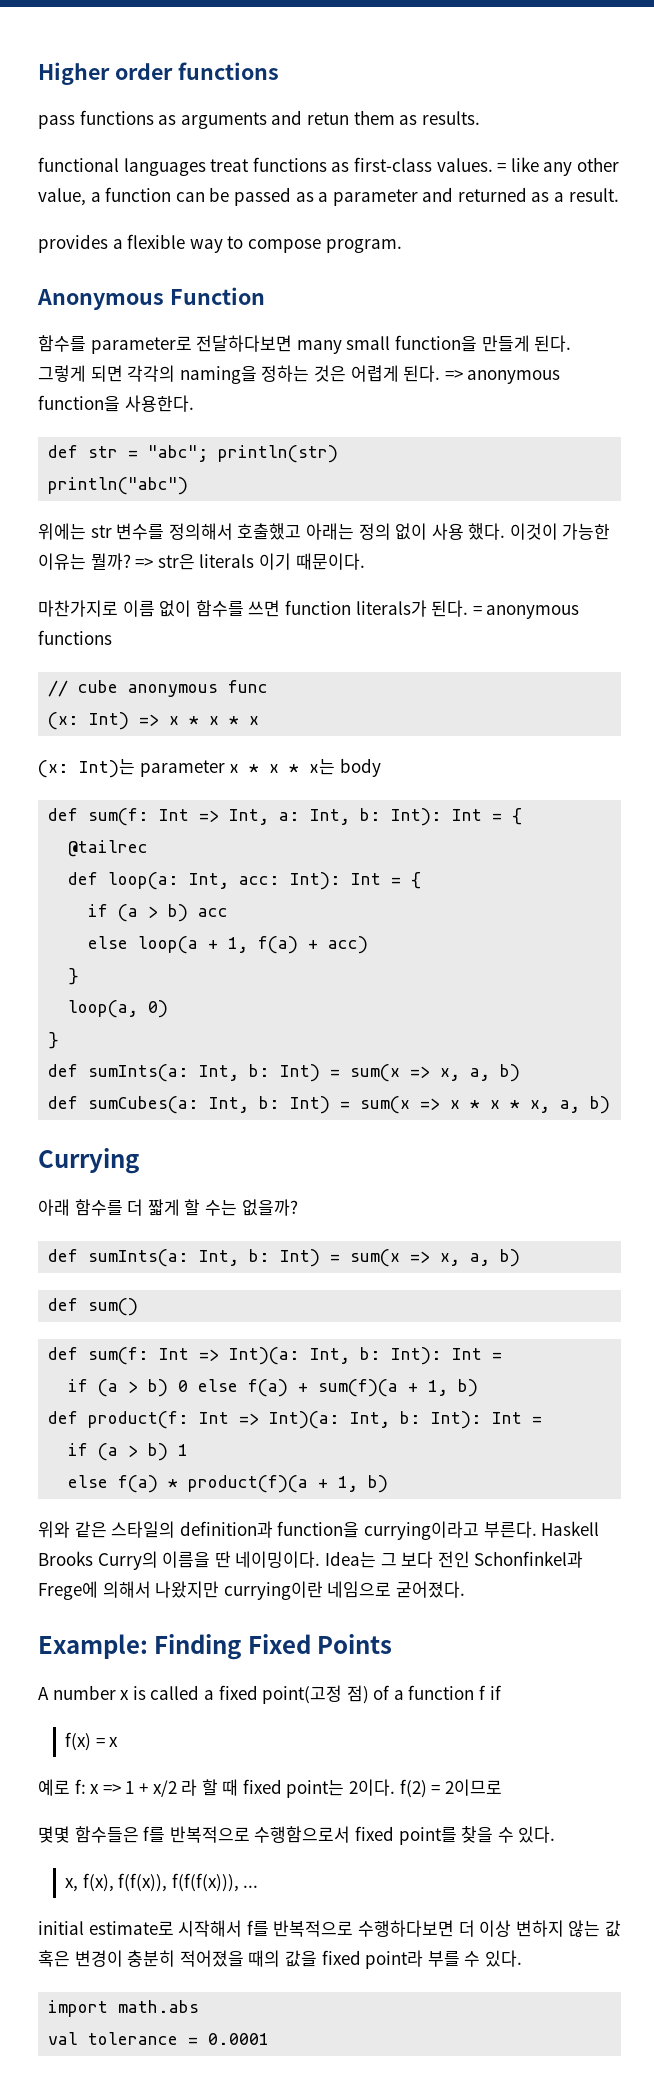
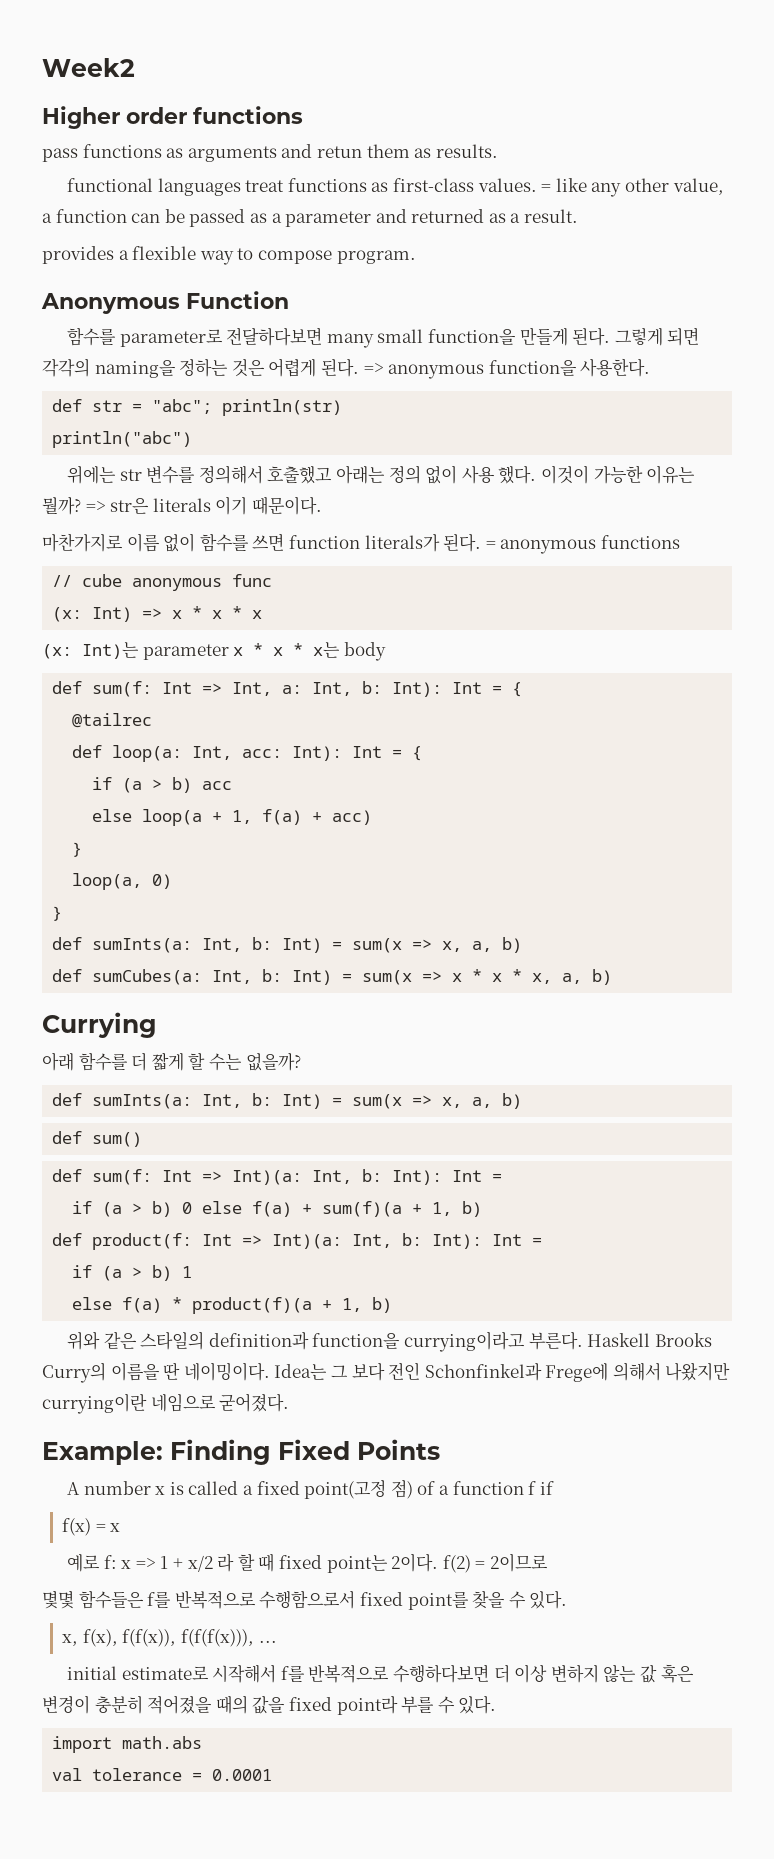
(38, 73) none -> [42,58,135,77] Week2 //

